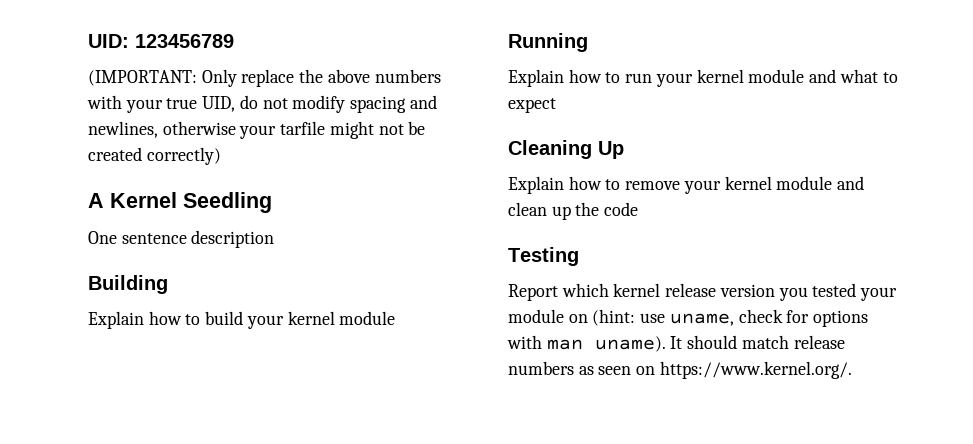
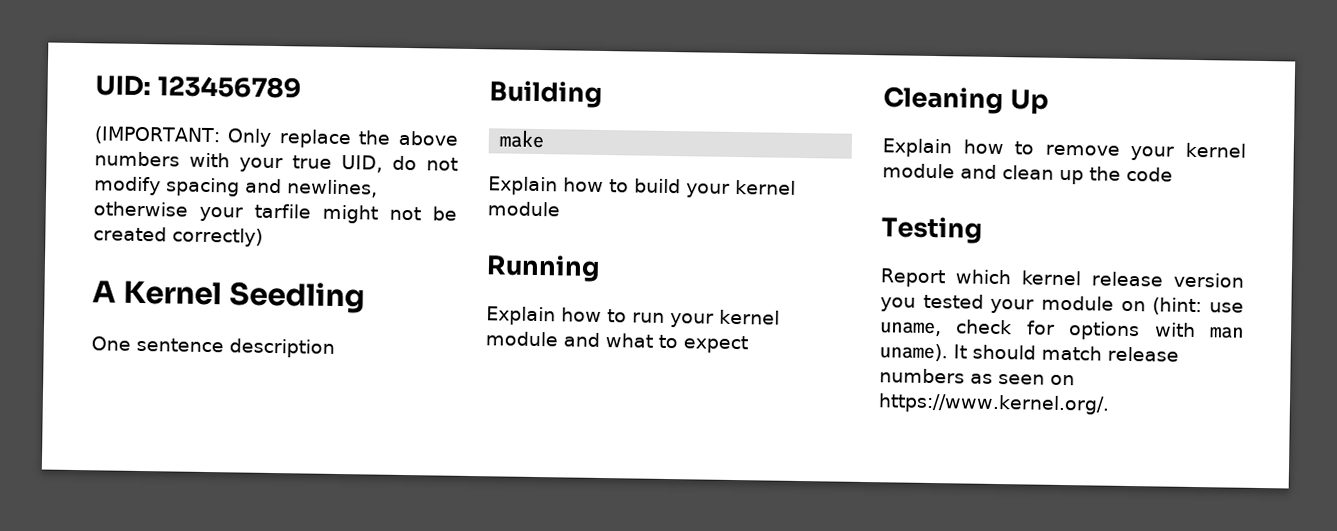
(168, 284) none -> [499,130,546,149] // make

